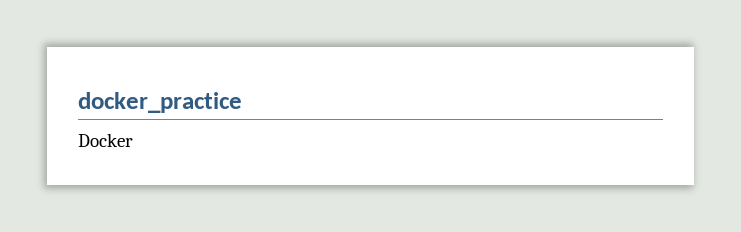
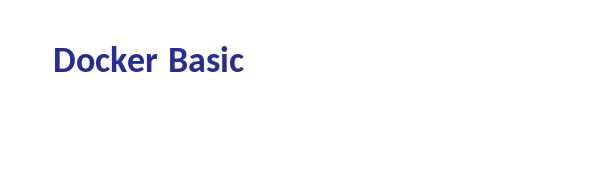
[78,92,242,113] [78,133,133,147] docker_practice // Docker -> [53,46,244,72] Docker Basic

